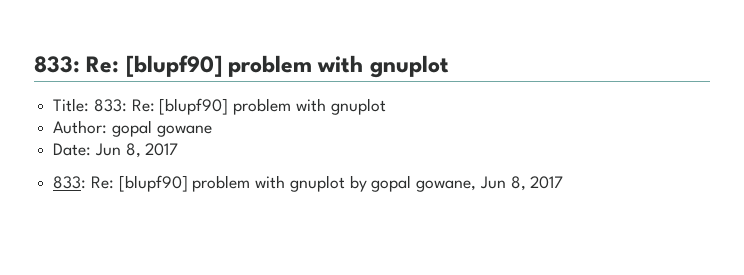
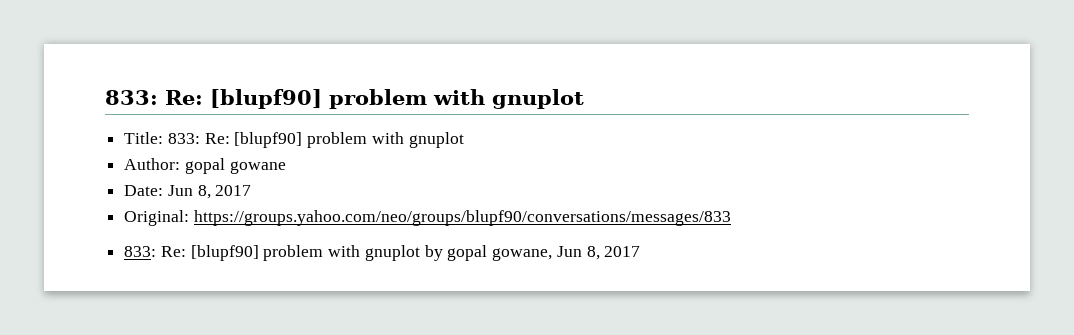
(179, 149) none -> [124,210,731,226] // Original: https://groups.yahoo.com/neo/groups/blupf90/conversations/messages/833

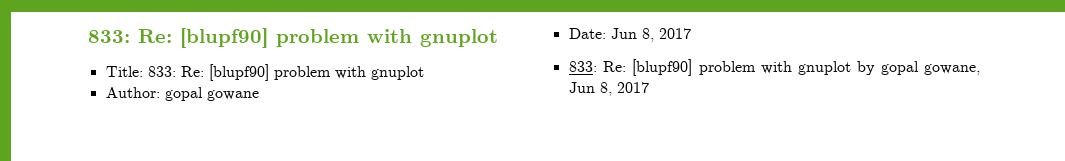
[124,210,731,226] // Original: https://groups.yahoo.com/neo/groups/blupf90/conversations/messages/833 -> (691, 33) none

